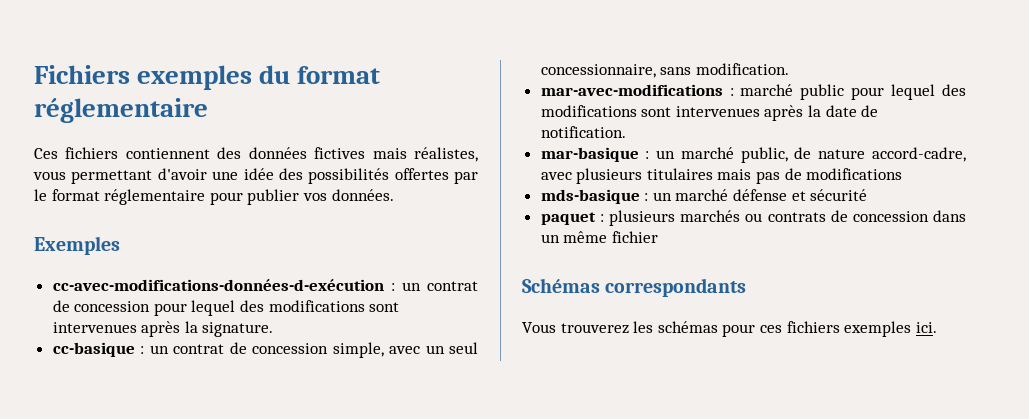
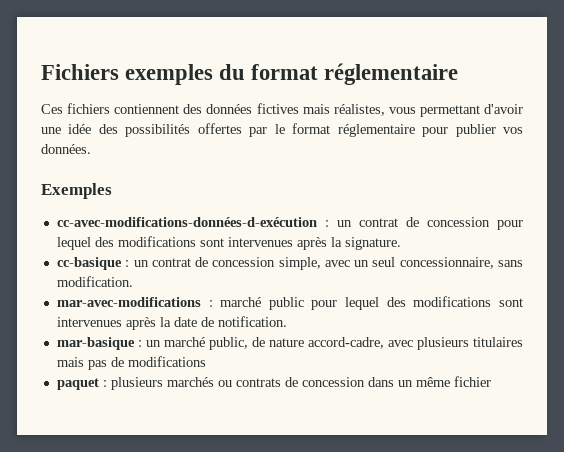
[540,189,868,204] // mds-basique : un marché défense et sécurité -> (206, 361) none
[522,278,747,297] [522,321,937,337] // Schémas correspondants // Vous trouverez les schémas pour ces fichiers exemples ici. -> (491, 381) none

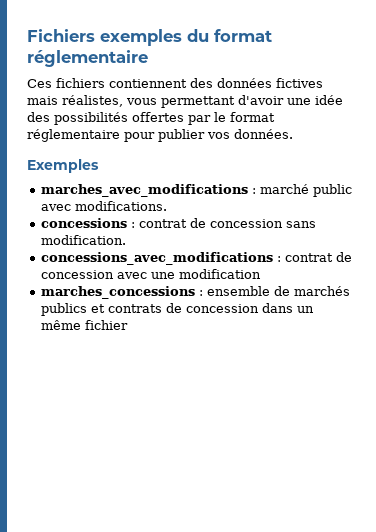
[56,217,523,230] [56,236,401,250] [56,257,523,270] [56,276,133,287] [56,296,524,310] [56,316,287,330] [56,337,523,350] [56,356,206,370] [56,377,232,390] cc-avec-modifications-données-d-exécution : un contrat de concession pour lequel des modifications sont intervenues après la signature. // cc-basique : un contrat de concession simple, avec un seul concessionnaire, sans modification. // mar-avec-modifications : marché public pour lequel des modifications sont intervenues après la date de notification. // mar-basique : un marché public, de nature accord-cadre, avec plusieurs titulaires mais pas de modifications // paquet : plusieurs marchés ou -> [40,184,352,197] [40,201,167,211] [40,218,316,228] [40,235,126,245] [40,252,352,265] [40,269,261,279] [40,286,350,299] [40,303,105,316] marches_avec_modifications : marché public avec modifications. // concessions : contrat de concession sans modification. // concessions_avec_modifications : contrat de concession avec une modification // marches_concessions : ensemble de marchés publics et

